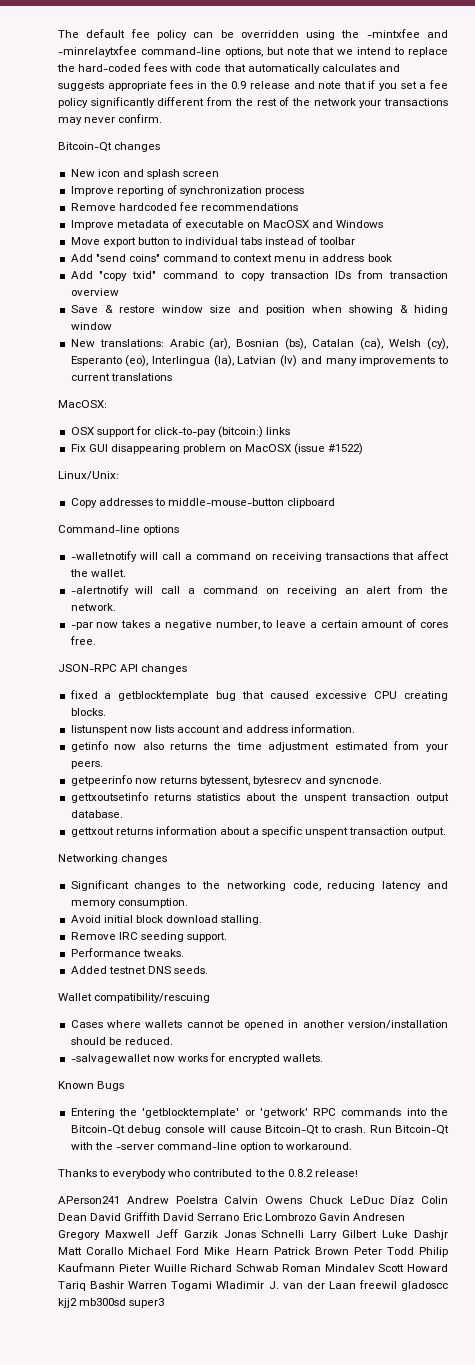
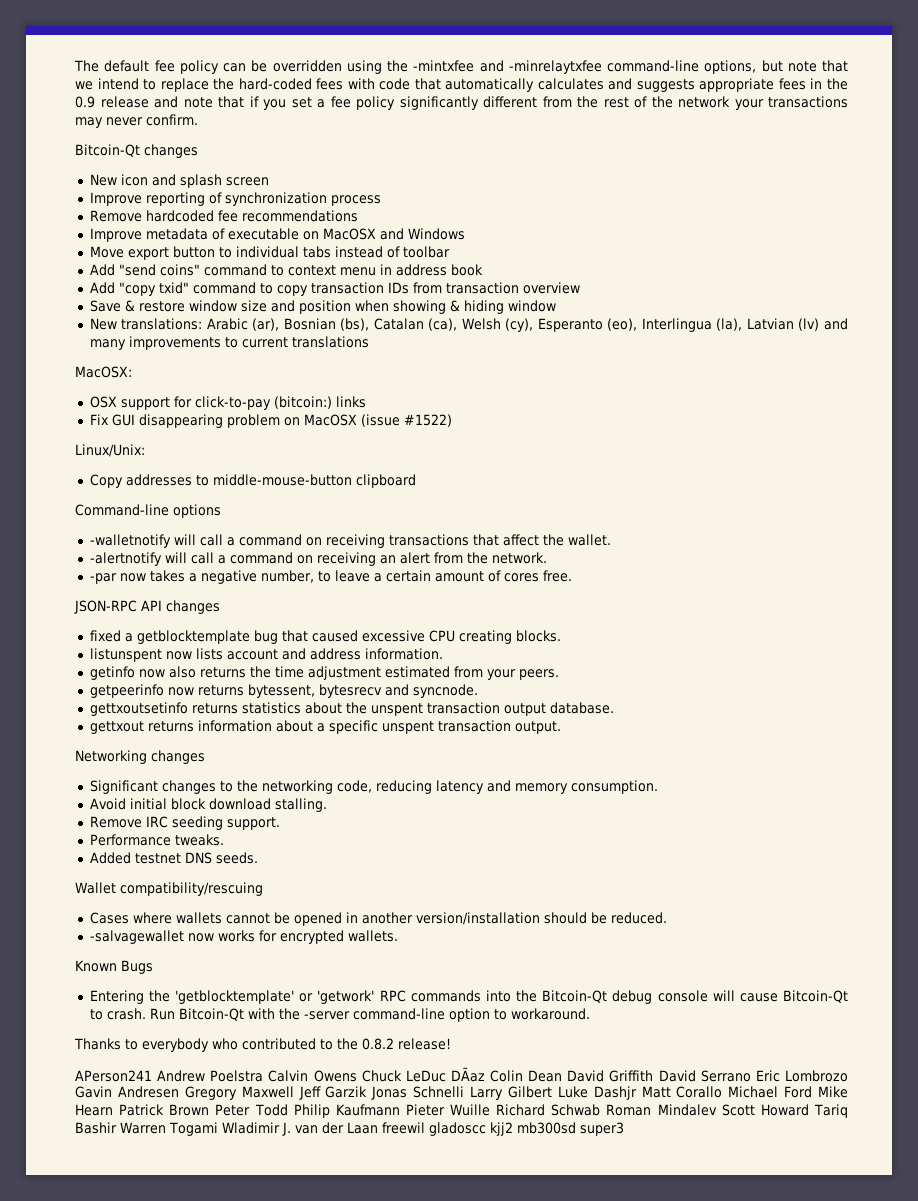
[390,1195,415,1204] Díaz -> [450,1067,485,1082] DÃaz

